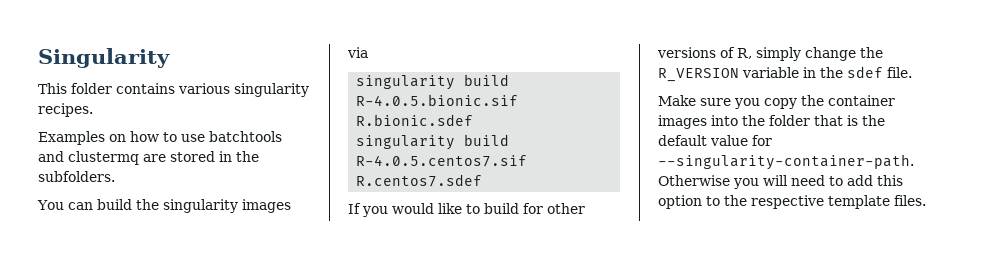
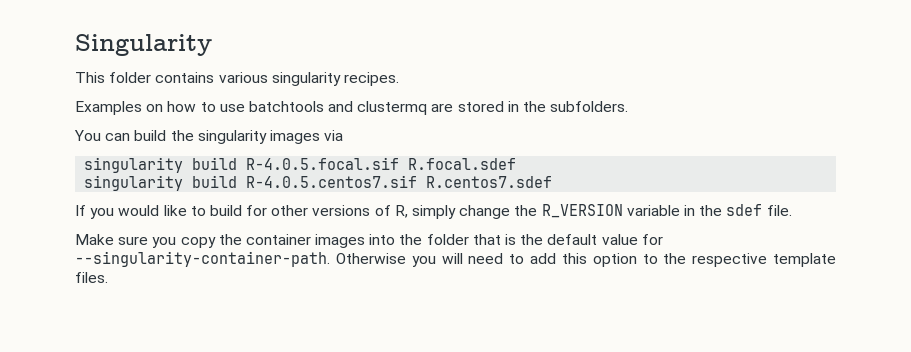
[356,94,519,106] [356,114,474,126] R-4.0.5.bionic.sif R.bionic.sdef -> [246,157,517,170] R-4.0.5.focal.sif R.focal.sdef

